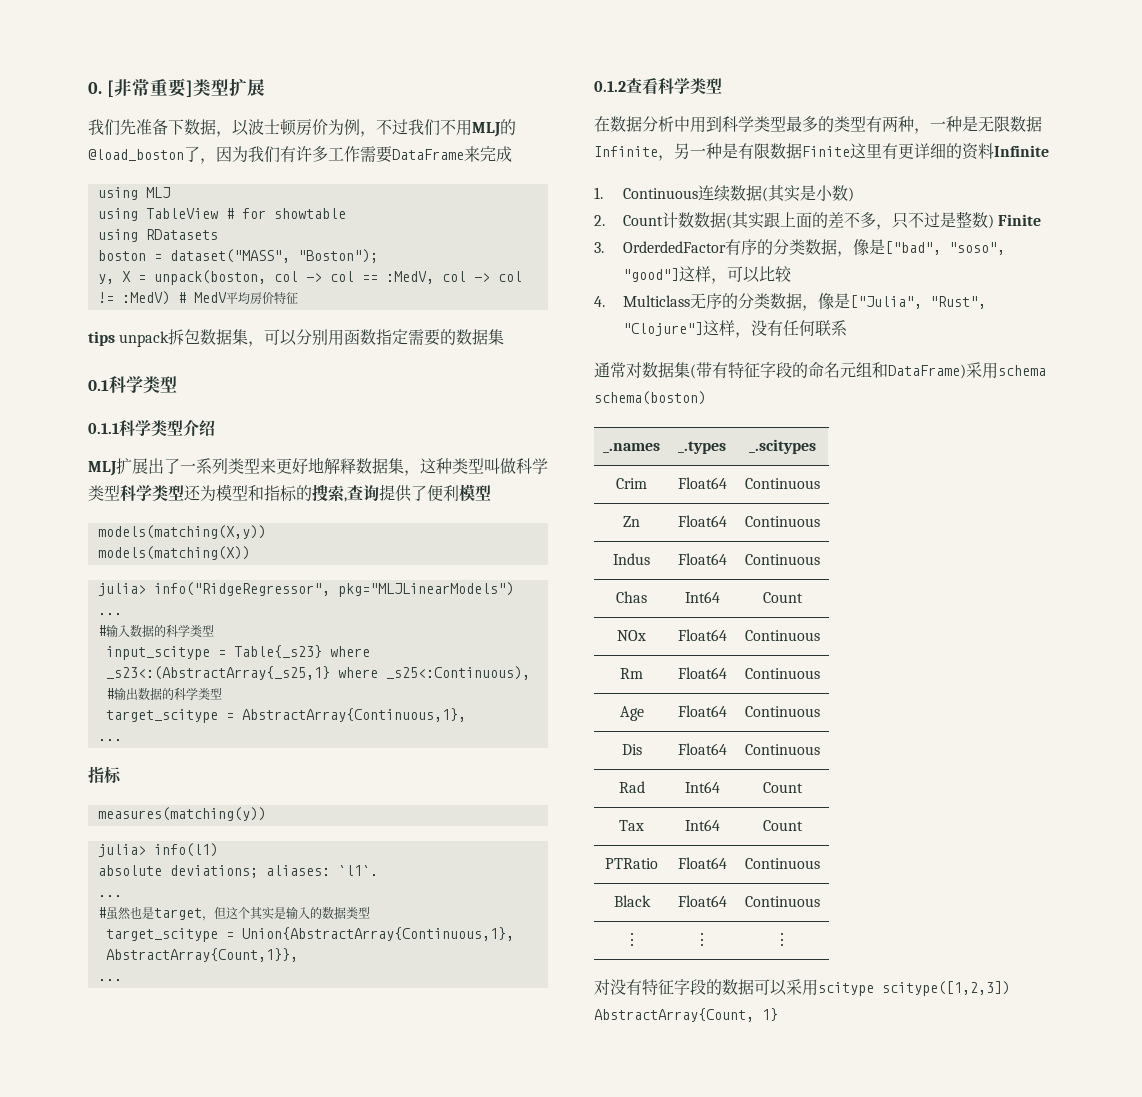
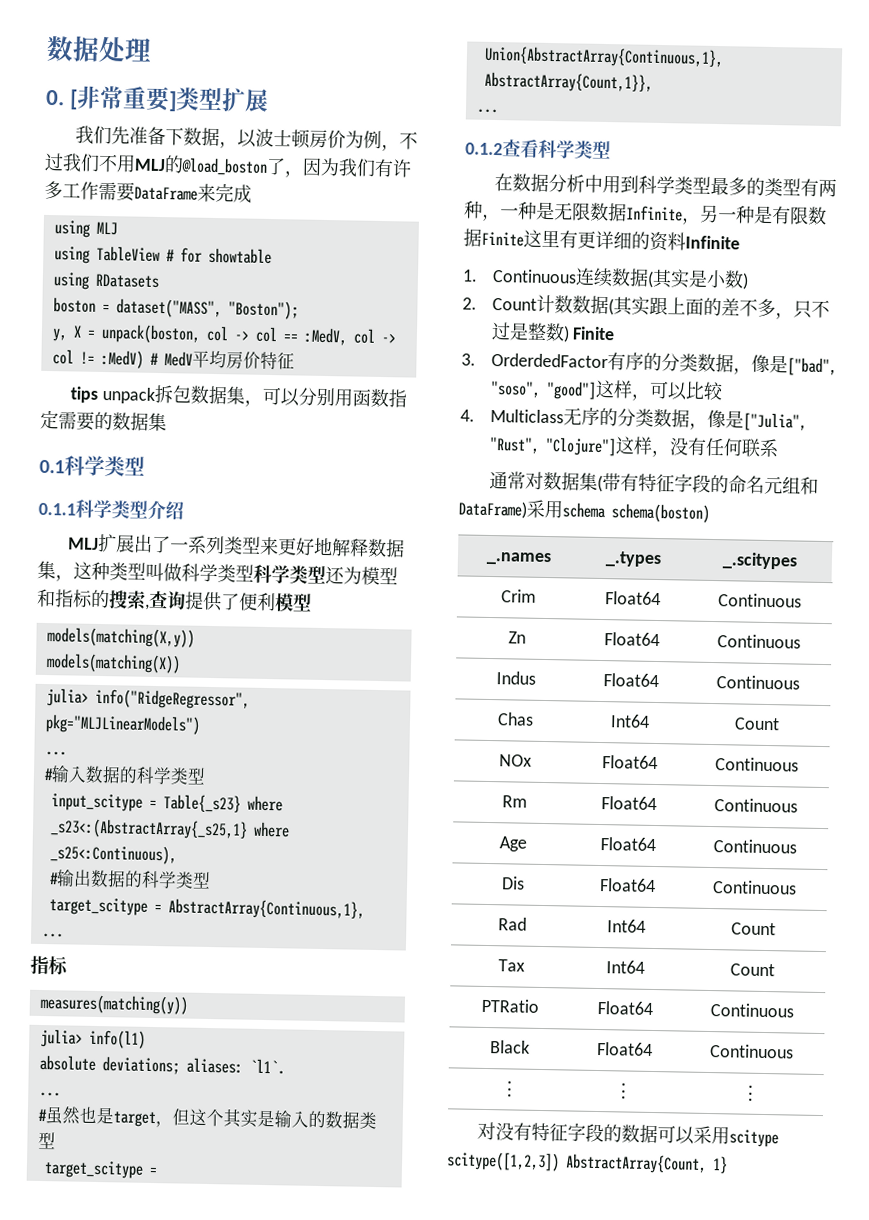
(88, 88) none -> [46,35,152,63] 数据处理 //

